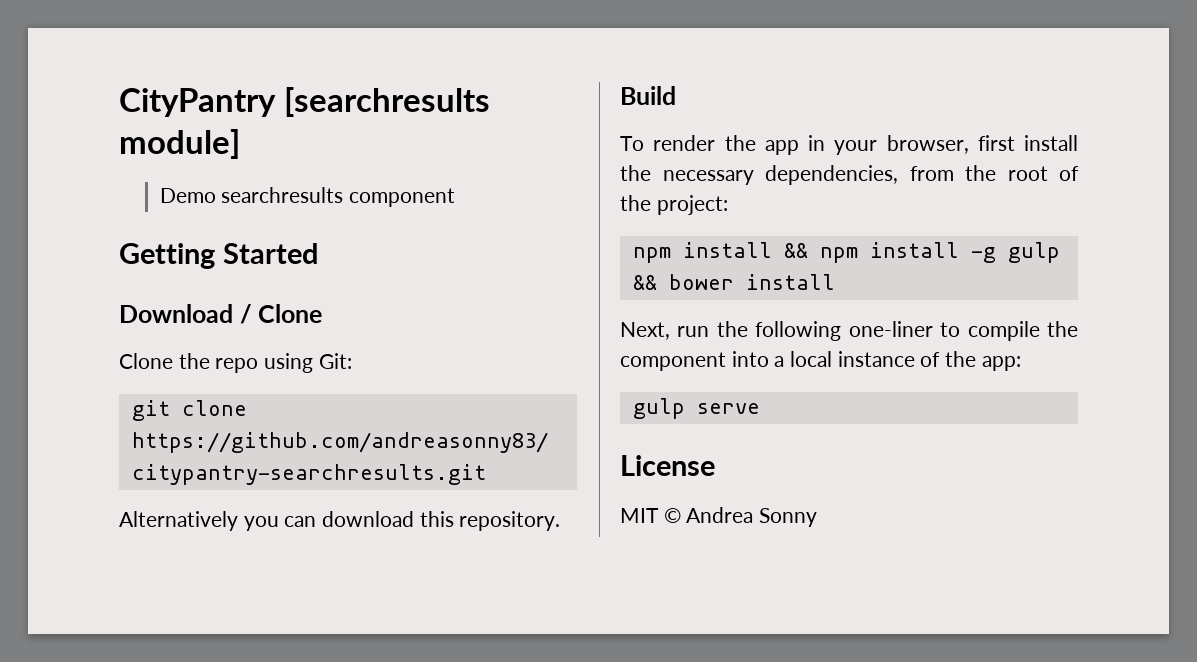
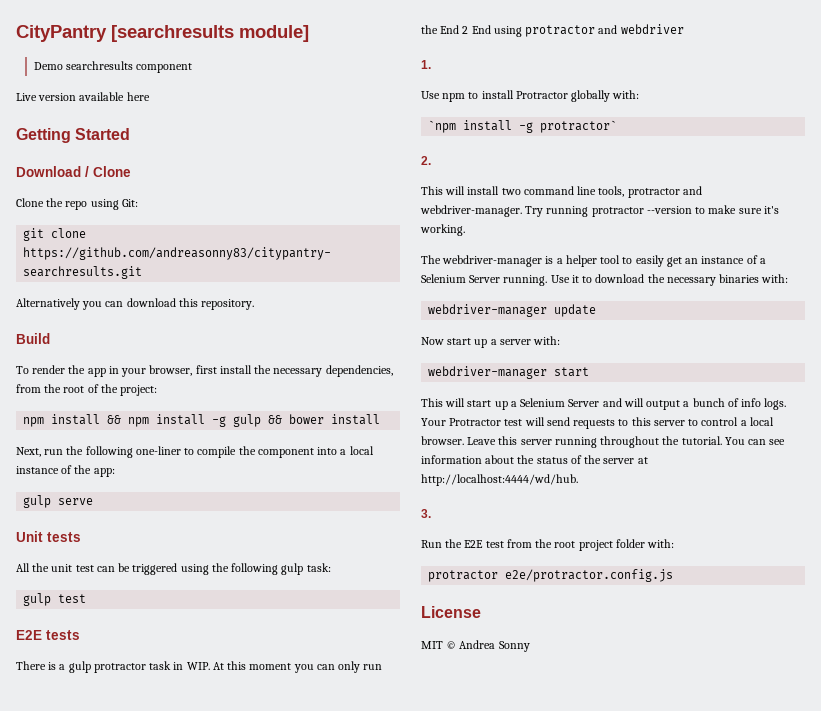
(455, 197) none -> [16,92,150,101] // Live version available here
(760, 408) none -> [16,531,81,542] [16,563,331,575] [23,593,87,606] [16,630,80,640] [16,661,383,673] [421,24,684,37] [421,60,431,69] [421,90,640,102] [428,120,618,133] [421,156,431,165] [421,186,702,198] [420,205,779,217] [420,224,465,236] [421,255,766,267] [421,274,789,286] [428,304,597,317] [421,336,561,348] [428,366,590,379] [421,398,787,410] [421,417,774,429] [421,436,786,448] [421,455,648,464] [421,474,578,486] [421,509,431,518] [421,539,675,551] [428,569,674,582] // Unit tests // All the unit test can be triggered using the following gulp task: // gulp test // E2E tests // There is a gulp protractor task in WIP. At this moment you can only run the End 2 End using protractor and webdriver // 1. // Use npm to install Protractor globally with: // `npm install -g protractor` // 2. // This will install two command line tools, protractor and webdriver-manager. Try running protractor --version to make sure it's working. // The webdriver-manager is a helper tool to easily get an instance of a Selenium Server running. Use it to download the necessary binaries with: // webdriver-manager update // Now start up a server with: // webdriver-manager start // This will start up a Selenium Server and will output a bunch of info logs. Your Protractor test will send requests to this server to control a local browser. Leave this server running throughout the tutorial. You can see information about the status of the server at http://localhost:4444/wd/hub. // 3. // Run the E2E test from the root project folder with: // protractor e2e/protractor.config.js

